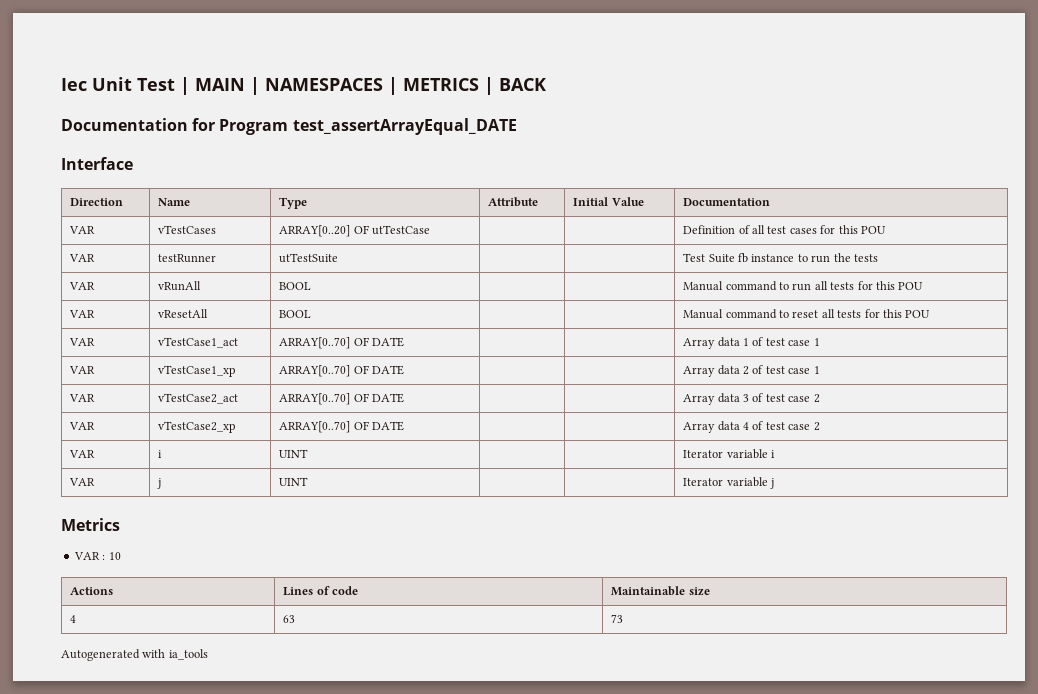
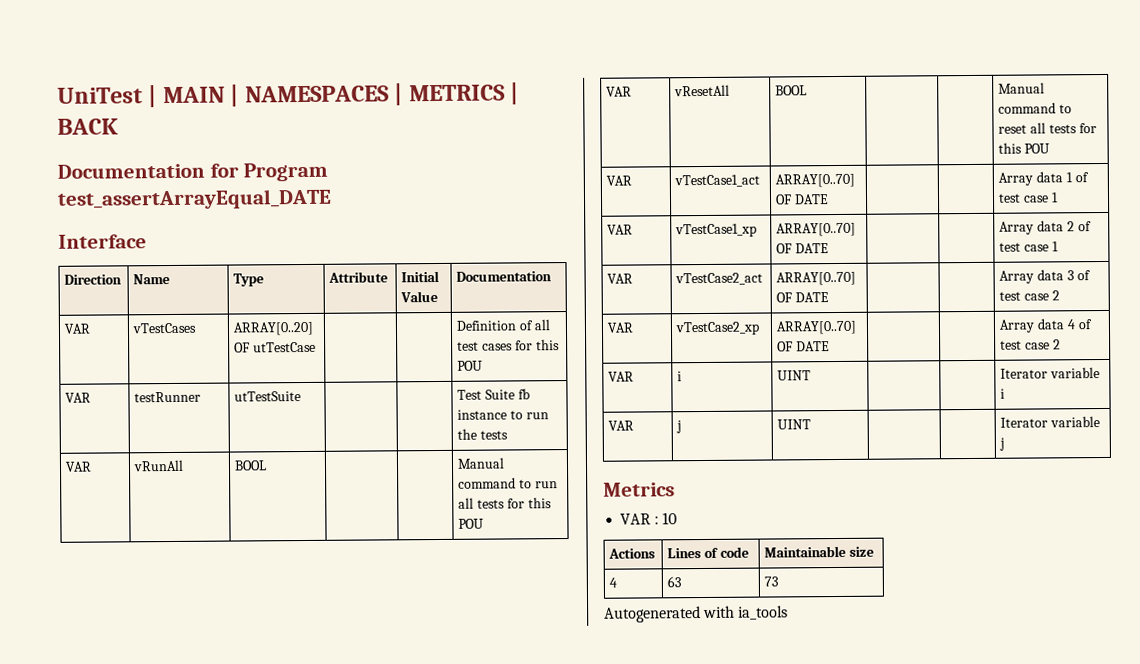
[61,77,175,91] Iec Unit Test -> [57,87,143,104] UniTest

